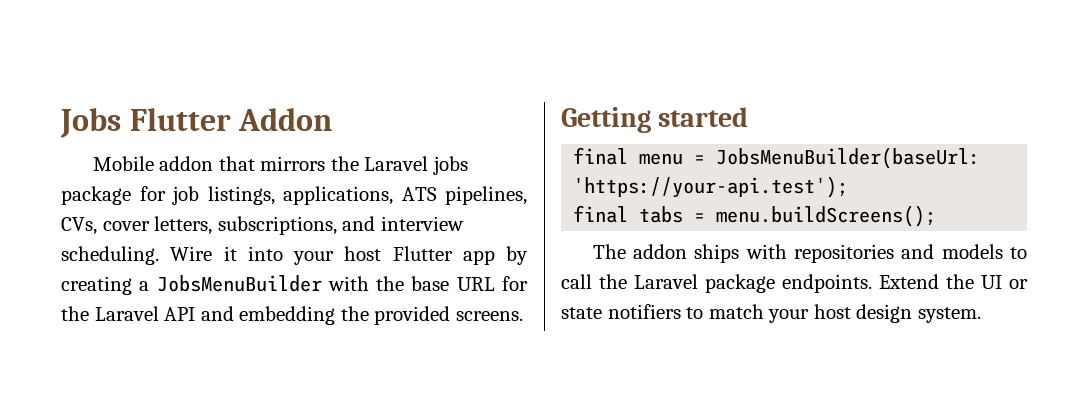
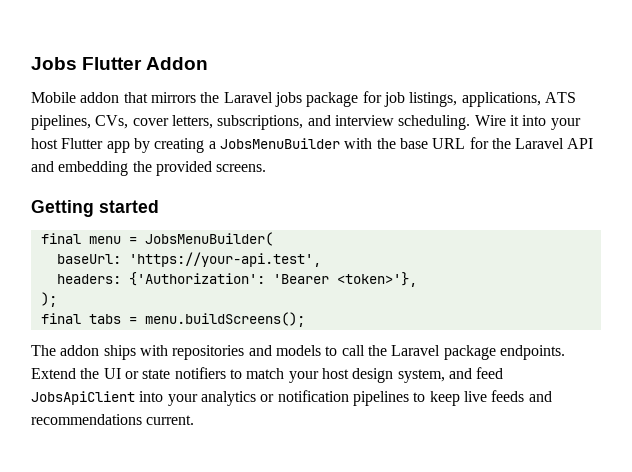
[716,147,981,169] [573,176,849,198] JobsMenuBuilder(baseUrl: 'https://your-api.test'); -> [144,232,273,246] [56,252,321,267] [56,272,417,287] [40,292,57,307] JobsMenuBuilder( // baseUrl: 'https://your-api.test', // headers: {'Authorization': 'Bearer <token>'}, // );
[917,307,981,323] system. -> [397,367,504,383] [31,390,552,406] [31,414,195,425] system, and feed JobsApiClient into your analytics or notification pipelines to keep live feeds and recommendations current.

